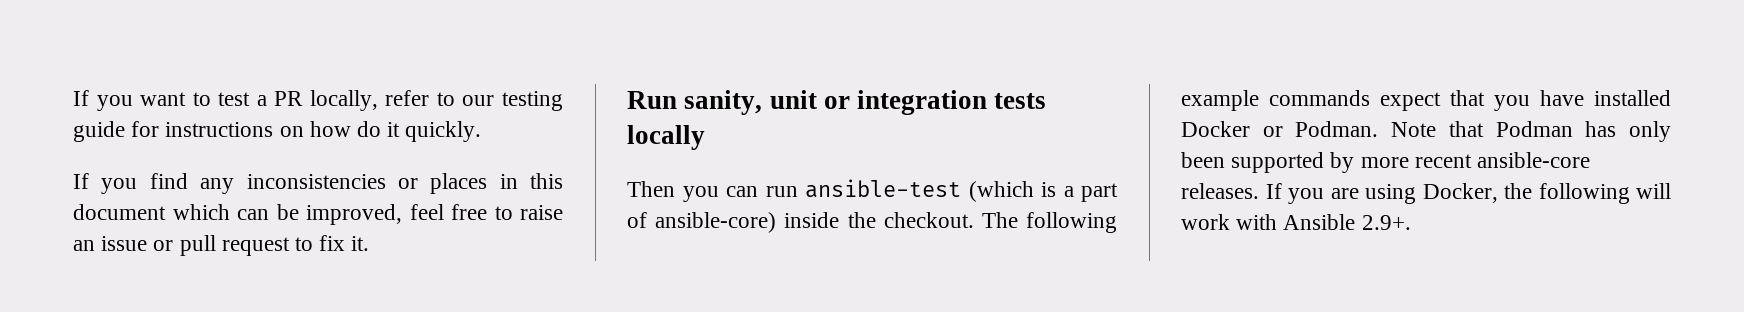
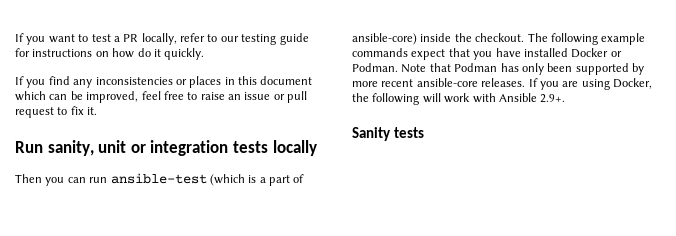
(1411, 222) none -> [352,127,424,141] // Sanity tests

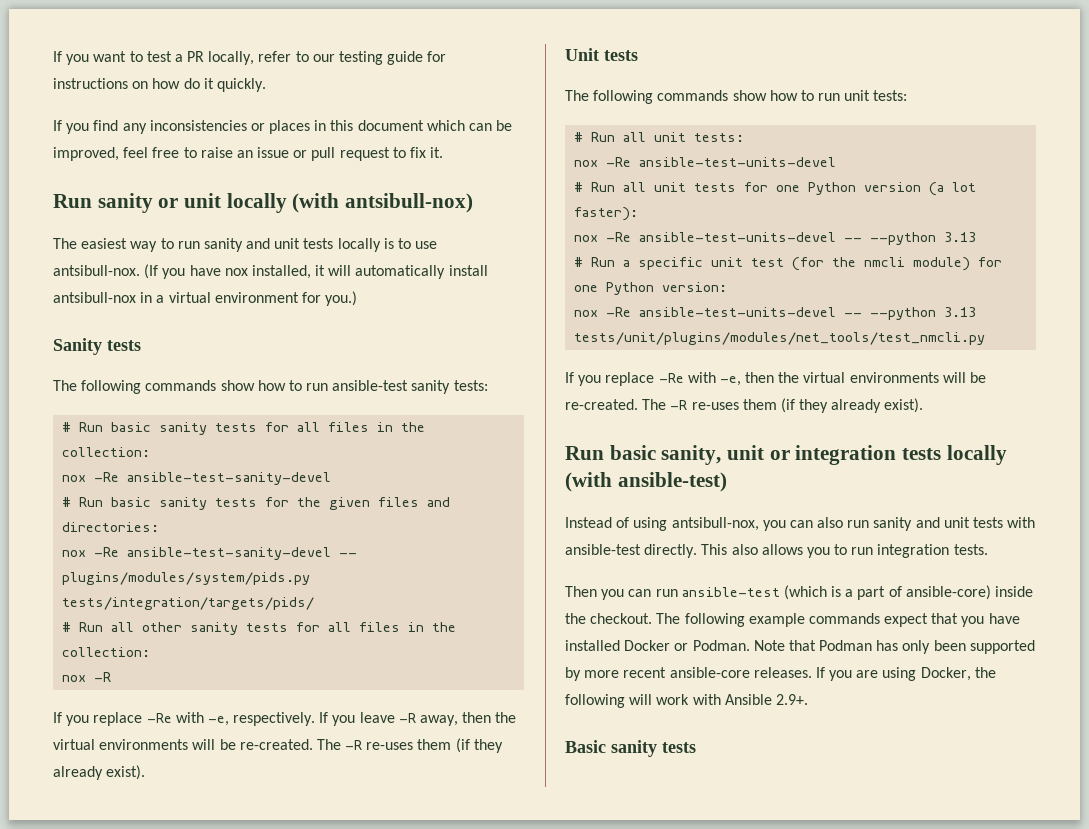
(43, 147) none -> [97,193,474,213] [53,238,438,252] [53,264,488,279] [53,291,358,306] [53,338,141,355] [53,380,488,394] [62,422,426,435] [62,447,151,457] [62,472,332,485] [62,497,451,510] [62,522,160,532] [62,547,358,560] [62,572,311,585] [62,597,315,610] [62,622,457,635] [62,647,151,657] [62,672,112,682] [53,712,517,726] [53,738,503,753] [53,765,146,780] [565,48,638,61] [565,90,908,104] [574,132,745,142] [574,157,837,167] [574,182,977,196] [574,207,639,221] [574,232,977,245] [574,257,1003,271] [574,282,728,295] [574,307,977,320] [574,332,986,345] [565,372,987,386] [565,398,924,413] [565,445,656,460] sanity or unit locally (with antsibull-nox) // The easiest way to run sanity and unit tests locally is to use antsibull-nox. (If you have nox installed, it will automatically install antsibull-nox in a virtual environment for you.) // Sanity tests // The following commands show how to run ansible-test sanity tests: // # Run basic sanity tests for all files in the collection: // nox -Re ansible-test-sanity-devel // # Run basic sanity tests for the given files and directories: // nox -Re ansible-test-sanity-devel -- plugins/modules/system/pids.py tests/integration/targets/pids/ // # Run all other sanity tests for all files in the collection: // nox -R // If you replace -Re with -e, respectively. If you leave -R away, then the virtual environments will be re-created. The -R re-uses them (if they already exist). // Unit tests // The following commands show how to run unit tests: // # Run all unit tests: // nox -Re ansible-test-units-devel // # Run all unit tests for one Python version (a lot faster): // nox -Re ansible-test-units-devel -- --python 3.13 // # Run a specific unit test (for the nmcli module) for one Python version: // nox -Re ansible-test-units-devel -- --python 3.13 tests/unit/plugins/modules/net_tools/test_nmcli.py // If you replace -Re with -e, then the virtual environments will be re-created. The -R re-uses them (if they already exist). // Run basic
(317, 148) none -> [565,472,727,492] [565,517,1036,531] [565,544,988,558] (with ansible-test) // Instead of using antsibull-nox, you can also run sanity and unit tests with ansible-test directly. This also allows you to run integration tests.
[352,127,391,141] Sanity -> [565,740,657,757] Basic sanity

